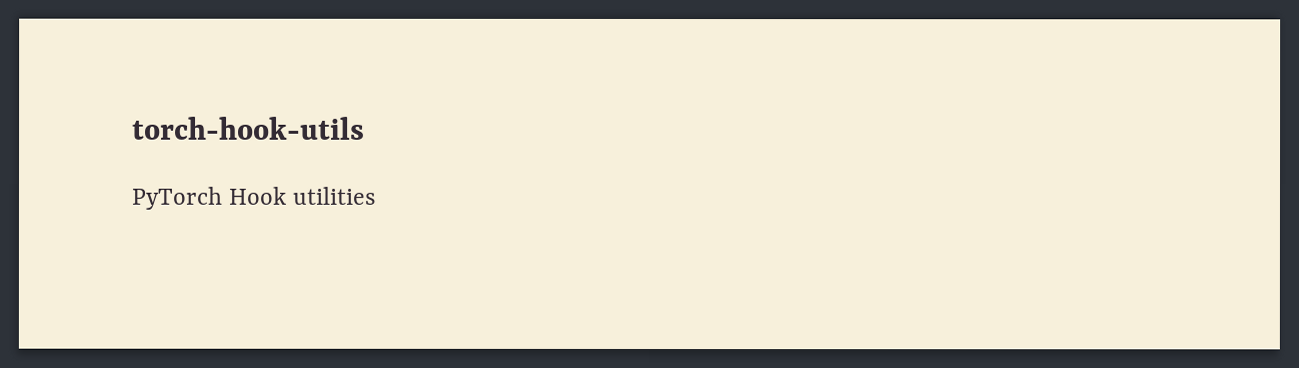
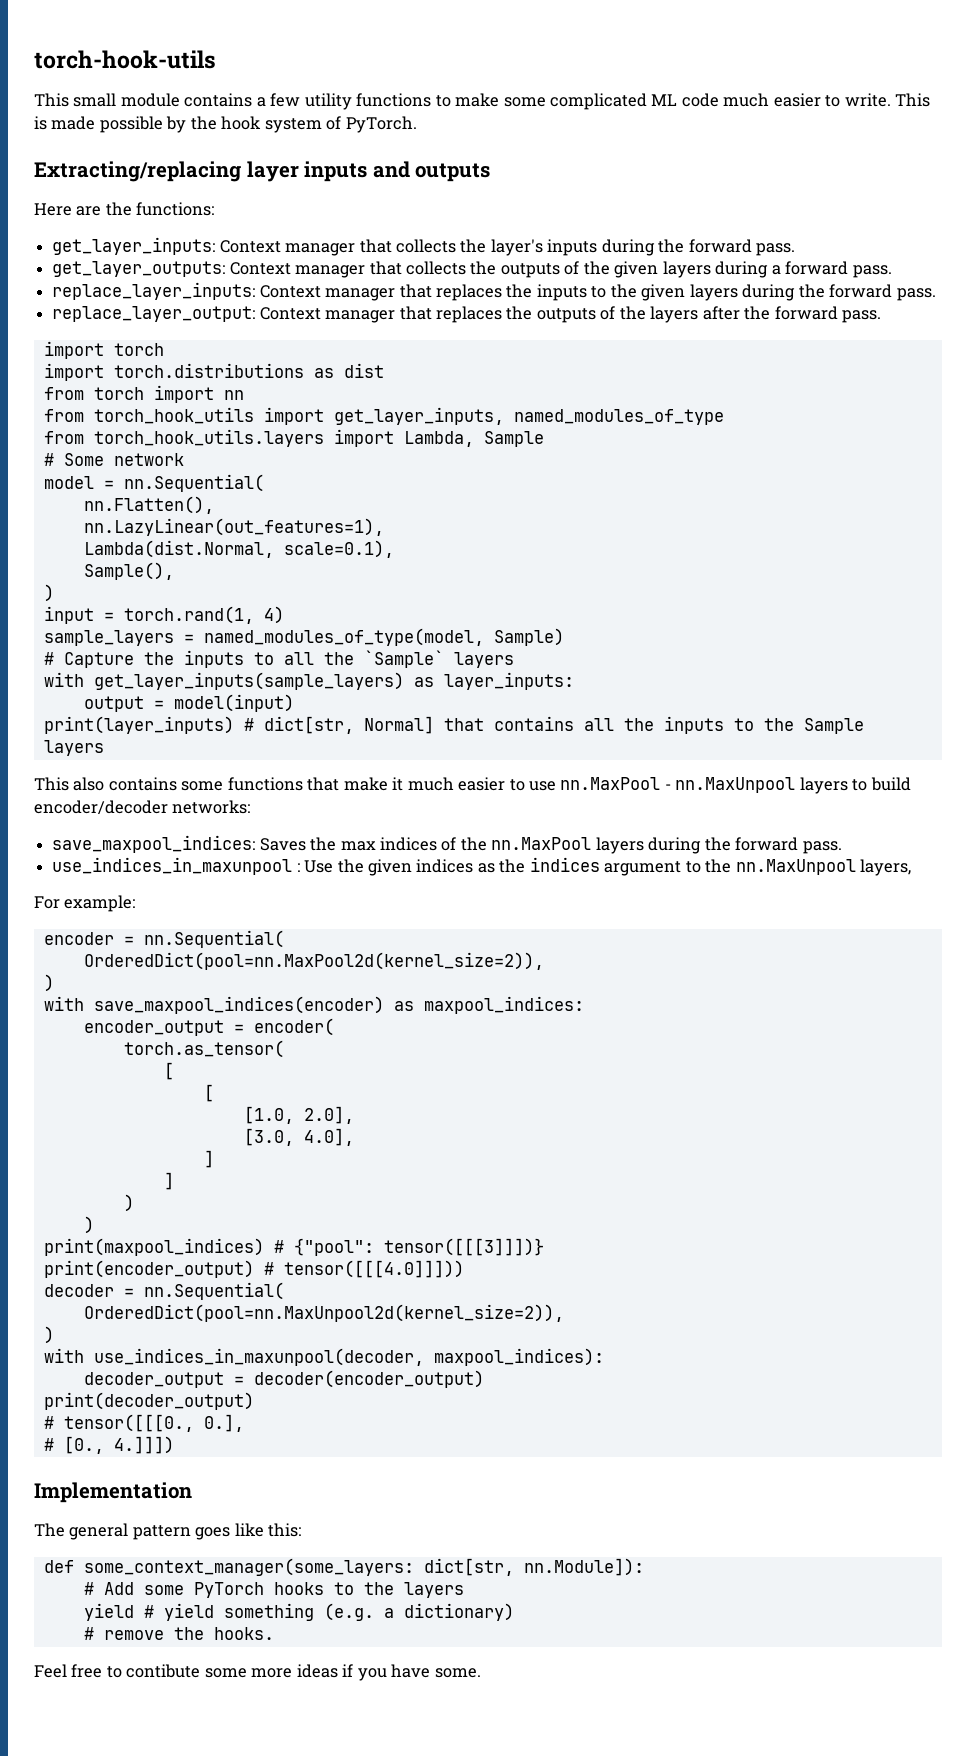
[131,186,377,210] PyTorch Hook utilities -> [34,93,931,110] [34,116,417,133] [34,161,491,182] [34,202,215,216] [52,237,796,256] [52,261,892,278] [52,282,936,301] [52,306,882,323] [43,341,164,359] [43,363,384,381] [43,385,244,403] [43,407,724,425] [43,429,544,447] [43,453,184,466] [43,474,264,492] [83,496,214,514] [83,518,384,536] [83,540,394,558] [83,562,174,580] [43,584,54,602] [43,606,284,624] [43,628,564,646] [43,650,514,668] [43,672,574,690] [83,694,294,712] [43,716,864,734] [43,740,104,756] [34,777,911,794] [34,800,251,815] [52,835,842,854] [52,857,912,876] [34,895,136,912] [43,930,284,948] [83,952,544,970] [43,974,54,992] [43,996,584,1014] [83,1018,334,1036] [123,1040,284,1058] [163,1062,174,1080] [203,1084,214,1102] [243,1106,354,1124] [243,1128,354,1146] [203,1150,214,1168] [163,1172,174,1190] [123,1194,134,1212] [83,1216,94,1234] [43,1238,544,1256] [43,1260,464,1278] [43,1282,284,1300] [83,1304,564,1322] [43,1326,54,1344] [43,1348,604,1366] [83,1370,484,1388] [43,1392,254,1410] [43,1414,244,1432] [43,1436,174,1454] [34,1482,192,1503] [34,1523,302,1540] [43,1558,644,1576] [83,1582,464,1598] [83,1603,514,1621] [83,1627,274,1640] [34,1664,481,1681] This small module contains a few utility functions to make some complicated ML code much easier to write. This is made possible by the hook system of PyTorch. // Extracting/replacing layer inputs and outputs // Here are the functions: // get_layer_inputs: Context manager that collects the layer's inputs during the forward pass. // get_layer_outputs: Context manager that collects the outputs of the given layers during a forward pass. // replace_layer_inputs: Context manager that replaces the inputs to the given layers during the forward pass. // replace_layer_output: Context manager that replaces the outputs of the layers after the forward pass. // import torch // import torch.distributions as dist // from torch import nn // from torch_hook_utils import get_layer_inputs, named_modules_of_type // from torch_hook_utils.layers import Lambda, Sample // # Some network // model = nn.Sequential( // nn.Flatten(), // nn.LazyLinear(out_features=1), // Lambda(dist.Normal, scale=0.1), // Sample(), // ) // input = torch.rand(1, 4) // sample_layers = named_modules_of_type(model, Sample) // # Capture the inputs to all the `Sample` layers // with get_layer_inputs(sample_layers) as layer_inputs: // output = model(input) // print(layer_inputs) # dict[str, Normal] that contains all the inputs to the Sample layers // This also contains some functions that make it much easier to use nn.MaxPool - nn.MaxUnpool layers to build encoder/decoder networks: // save_maxpool_indices: Saves the max indices of the nn.MaxPool layers during the forward pass. // use_indices_in_maxunpool : Use the given indices as the indices argument to the nn.MaxUnpool layers, // For example: // encoder = nn.Sequential( // OrderedDict(pool=nn.MaxPool2d(kernel_size=2)), // ) // with save_maxpool_indices(encoder) as maxpool_indices: // encoder_output = encoder( // torch.as_tensor( // [ // [ // [1.0, 2.0], // [3.0, 4.0], // ] // ] // ) // ) // print(maxpool_indices) # {"pool": tensor([[[3]]])} // print(encoder_output) # tensor([[[4.0]]])) // decoder = nn.Sequential( // OrderedDict(pool=nn.MaxUnpool2d(kernel_size=2)), // ) // with use_indices_in_maxunpool(decoder, maxpool_indices): // decoder_output = decoder(encoder_output) // print(decoder_output) // # tensor([[[0., 0.], // # [0., 4.]]]) // Implementation // The general pattern goes like this: // def some_context_manager(some_layers: dict[str, nn.Module]): // # Add some PyTorch hooks to the layers // yield # yield something (e.g. a dictionary) // # remove the hooks. // Feel free to contibute some more ideas if you have some.

